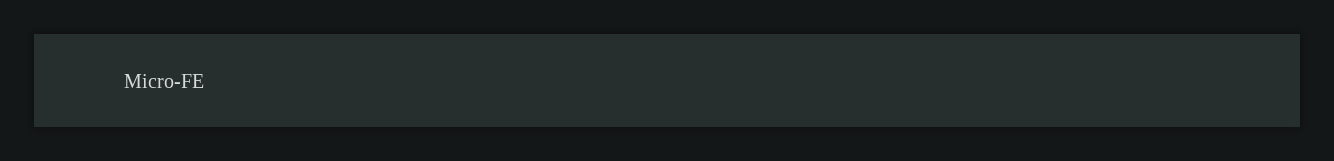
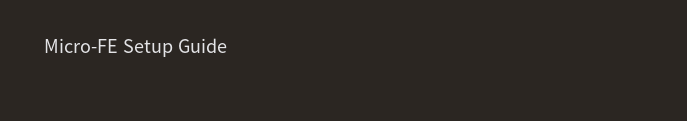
(204, 81) none -> [122,38,227,57] Setup Guide

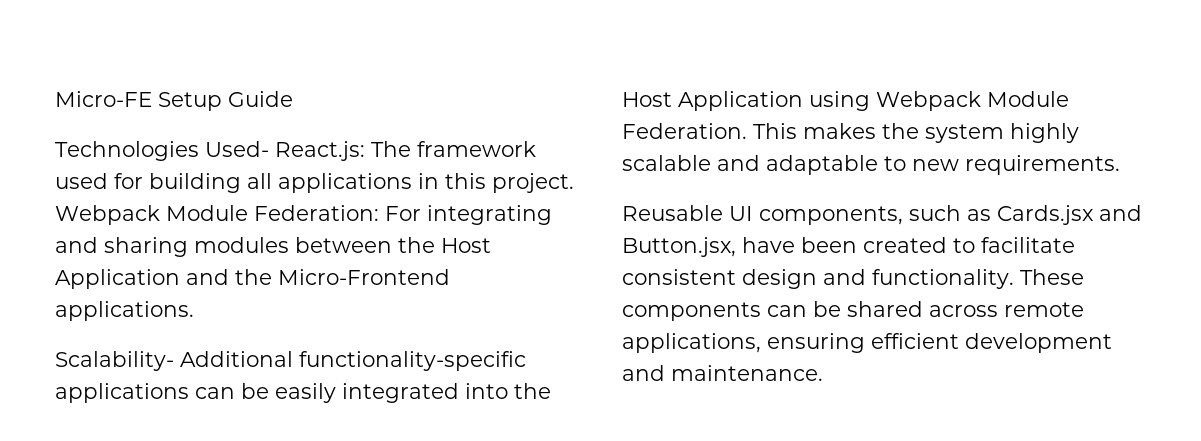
(227, 45) none -> [55,141,536,161] [55,173,574,193] [55,205,552,225] [55,237,491,257] [55,269,450,289] [55,301,194,321] [55,351,526,371] [55,383,551,403] [622,91,1069,111] [622,123,1079,143] [622,155,1120,175] [622,205,1142,225] [622,237,1075,257] [622,269,1084,289] [622,301,1084,321] [622,333,1112,353] [622,365,823,381] // Technologies Used- React.js: The framework used for building all applications in this project. Webpack Module Federation: For integrating and sharing modules between the Host Application and the Micro-Frontend applications. // Scalability- Additional functionality-specific applications can be easily integrated into the Host Application using Webpack Module Federation. This makes the system highly scalable and adaptable to new requirements. // Reusable UI components, such as Cards.jsx and Button.jsx, have been created to facilitate consistent design and functionality. These components can be shared across remote applications, ensuring efficient development and maintenance.

